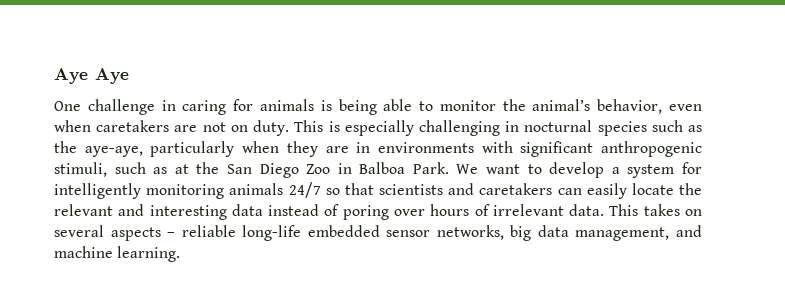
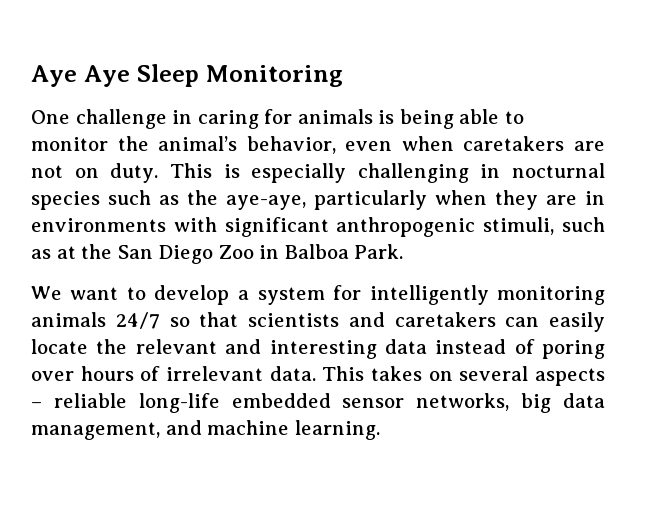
(129, 76) none -> [136,64,344,87] Sleep Monitoring
(449, 168) none -> (404, 251) //

